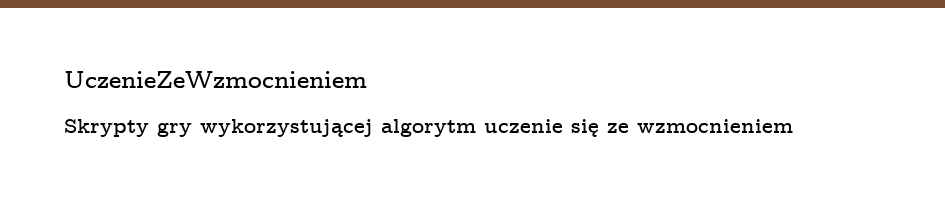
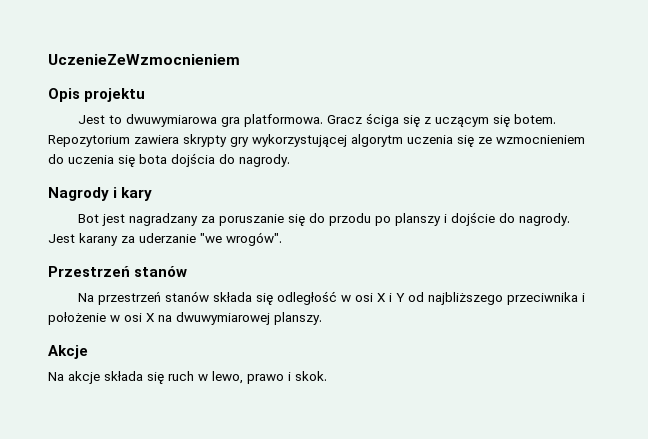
[64,119,149,137] Skrypty -> [48,88,146,102] [78,113,557,127] [48,134,227,147] Opis projektu // Jest to dwuwymiarowa gra platformowa. Gracz ściga się z uczącym się botem. Repozytorium zawiera skrypty
[484,119,563,133] uczenie -> [407,135,453,144] uczenia
(793, 126) none -> [48,153,290,167] [48,187,153,201] [78,212,571,226] [48,232,282,246] [48,266,188,277] [78,291,586,305] [48,312,322,325] [48,345,88,359] [48,371,327,384] do uczenia się bota dojścia do nagrody. // Nagrody i kary // Bot jest nagradzany za poruszanie się do przodu po planszy i dojście do nagrody. Jest karany za uderzanie "we wrogów". // Przestrzeń stanów // Na przestrzeń stanów składa się odległość w osi X i Y od najbliższego przeciwnika i położenie w osi X na dwuwymiarowej planszy. // Akcje // Na akcje składa się ruch w lewo, prawo i skok.

